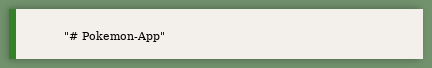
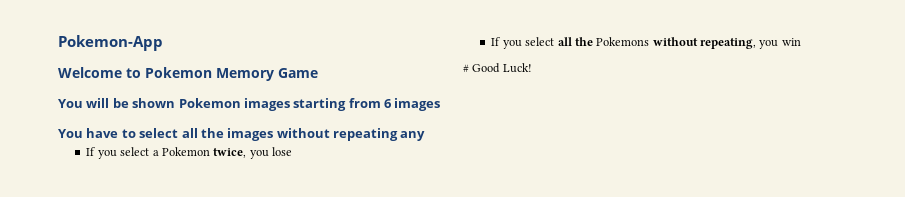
[64,31,165,42] "# Pokemon-App" -> [58,35,163,51] [58,67,318,81] [58,98,441,111] [58,128,426,141] [86,147,293,159] [491,37,801,49] [463,63,532,73] Pokemon-App // Welcome to Pokemon Memory Game // You will be shown Pokemon images starting from 6 images // You have to select all the images without repeating any // If you select a Pokemon twice, you lose // If you select all the Pokemons without repeating, you win // # Good Luck!

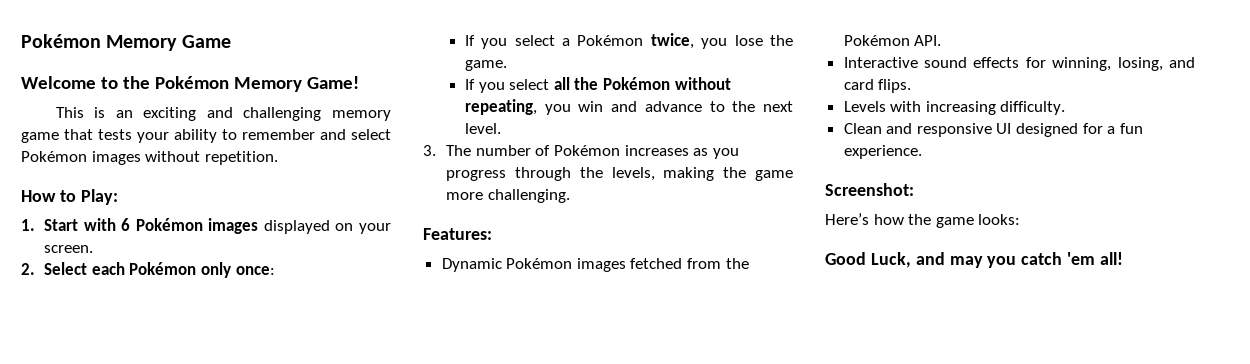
[58,35,163,51] Pokemon-App -> [21,34,231,51] Pokémon Memory Game
[145,67,318,81] [58,98,441,111] [58,128,426,141] Pokemon Memory Game // You will be shown Pokemon images starting from 6 images // You have to select all the images without repeating any -> [122,76,359,92] [55,107,391,121] [21,129,391,143] [21,151,278,165] [21,189,118,205] [21,218,391,234] [44,245,94,253] [21,262,275,278] the Pokémon Memory Game! // This is an exciting and challenging memory game that tests your ability to remember and select Pokémon images without repetition. // How to Play: // 1. Start with 6 Pokémon images displayed on your screen. // 2. Select each Pokémon only once:
[161,147,210,156] Pokemon -> [577,35,644,46] Pokémon
(293, 151) none -> [770,35,793,46] [464,60,507,71] the game.
[596,37,650,46] Pokemons -> [602,77,670,90] Pokémon
[463,63,532,73] // # Good Luck! -> [611,101,793,112] [464,123,501,134] [423,145,739,159] [446,167,793,181] [446,189,570,203] [423,228,492,240] [441,258,749,272] [843,35,942,46] [843,57,1195,71] [843,79,912,93] [843,101,1066,115] [843,123,1143,137] [843,145,922,159] [825,183,914,196] [825,213,1021,228] [825,252,1124,268] and advance to the next level. // 3. The number of Pokémon increases as you progress through the levels, making the game more challenging. // Features: // Dynamic Pokémon images fetched from the Pokémon API. // Interactive sound effects for winning, losing, and card flips. // Levels with increasing difficulty. // Clean and responsive UI designed for a fun experience. // Screenshot: // Here’s how the game looks: // Good Luck, and may you catch 'em all!

